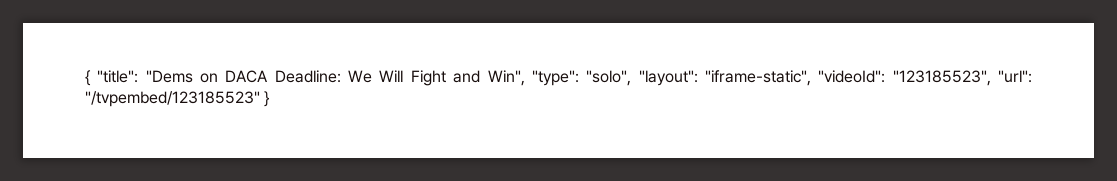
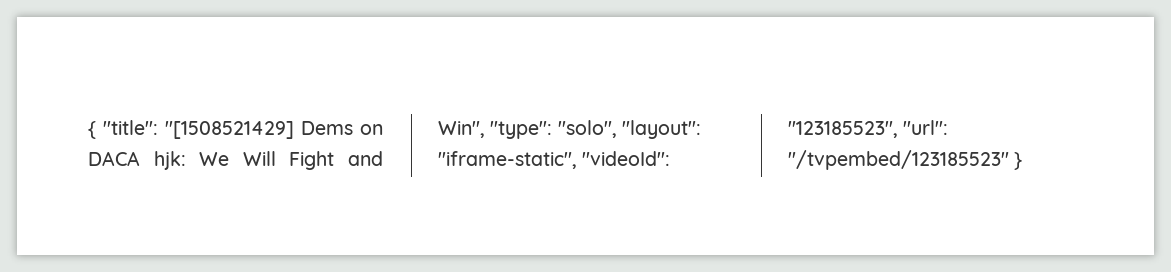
[145,70,193,83] "Dems -> [165,121,353,139] "[1508521429] Dems
[274,70,341,83] Deadline: -> [153,151,186,170] hjk:

